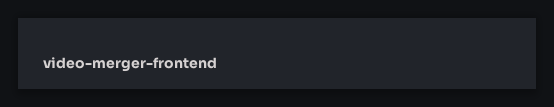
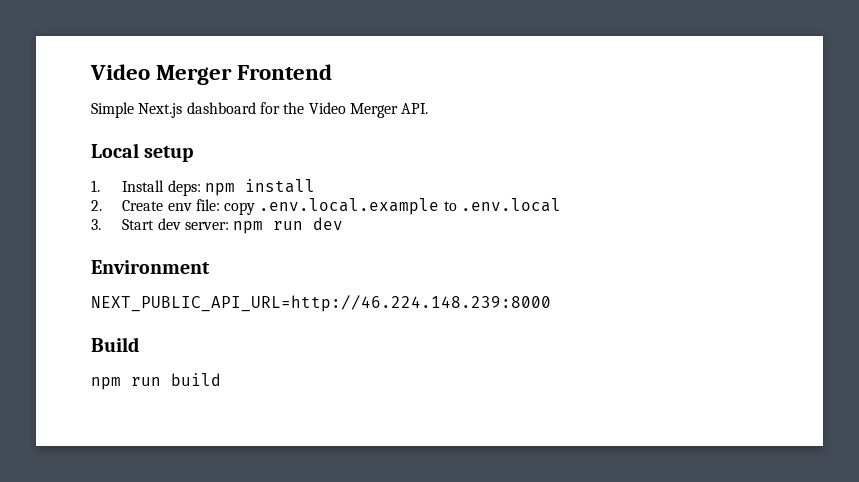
[43,57,217,72] video-merger-frontend -> [90,64,333,85] [91,102,429,118] [91,143,194,162] [91,179,315,196] [91,198,562,215] [91,217,344,234] [91,260,210,274] [91,295,551,312] [91,337,139,352] [91,373,221,390] Video Merger Frontend // Simple Next.js dashboard for the Video Merger API. // Local setup // 1. Install deps: npm install // 2. Create env file: copy .env.local.example to .env.local // 3. Start dev server: npm run dev // Environment // NEXT_PUBLIC_API_URL=http://46.224.148.239:8000 // Build // npm run build

